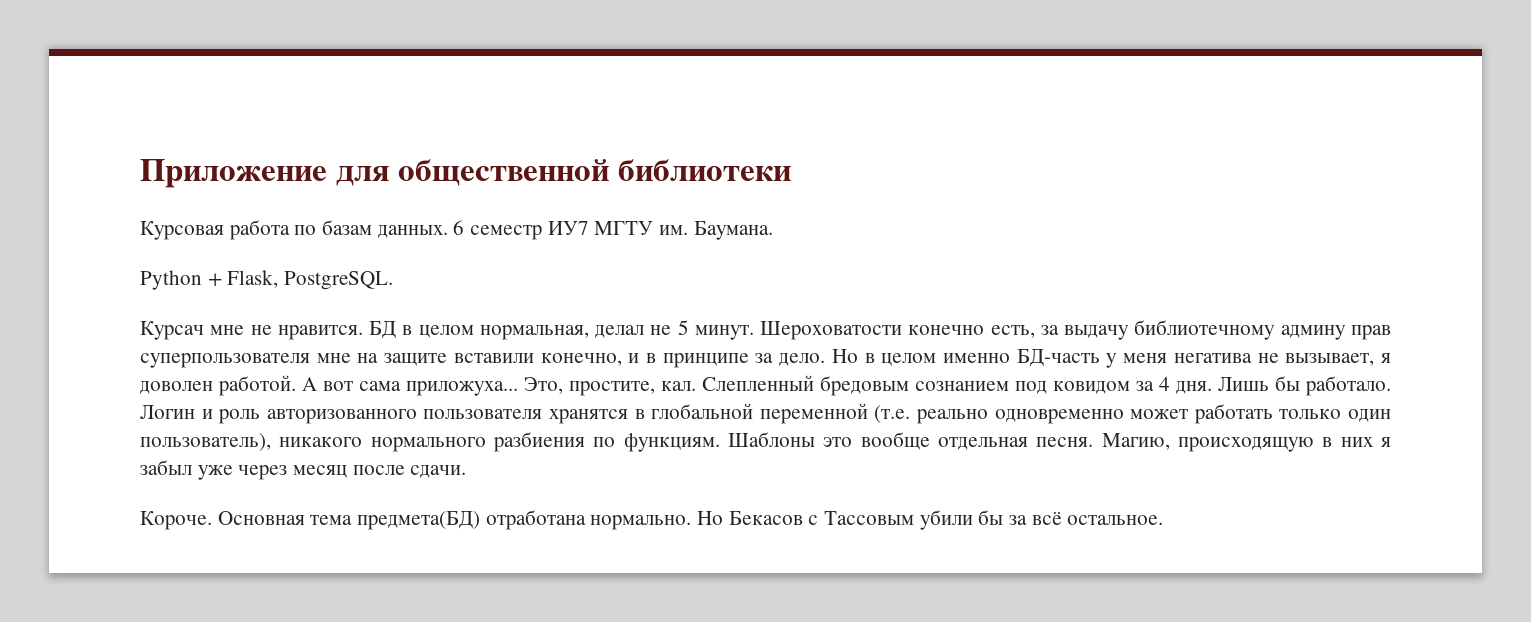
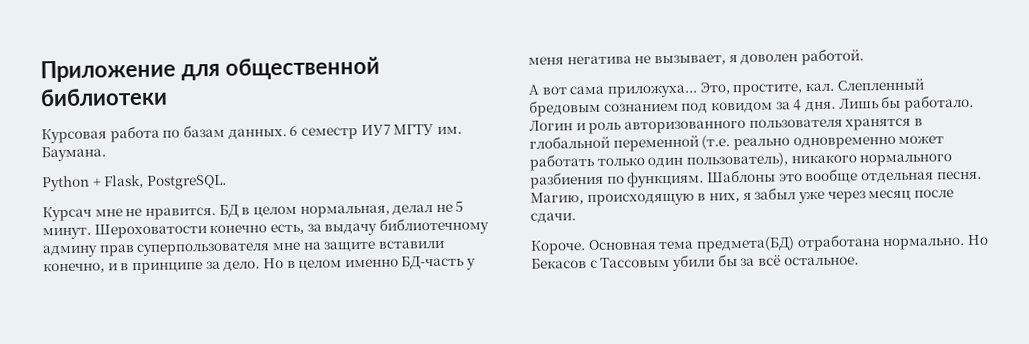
(296, 385) none -> (864, 57) //
[1340,437,1373,447] них -> [708,193,740,203] них,

